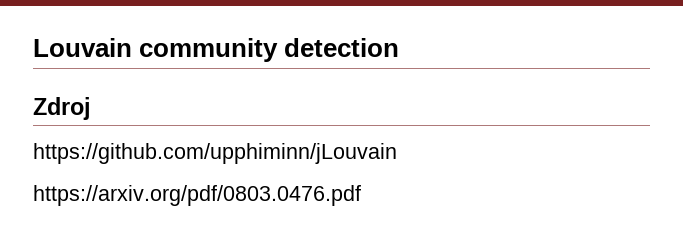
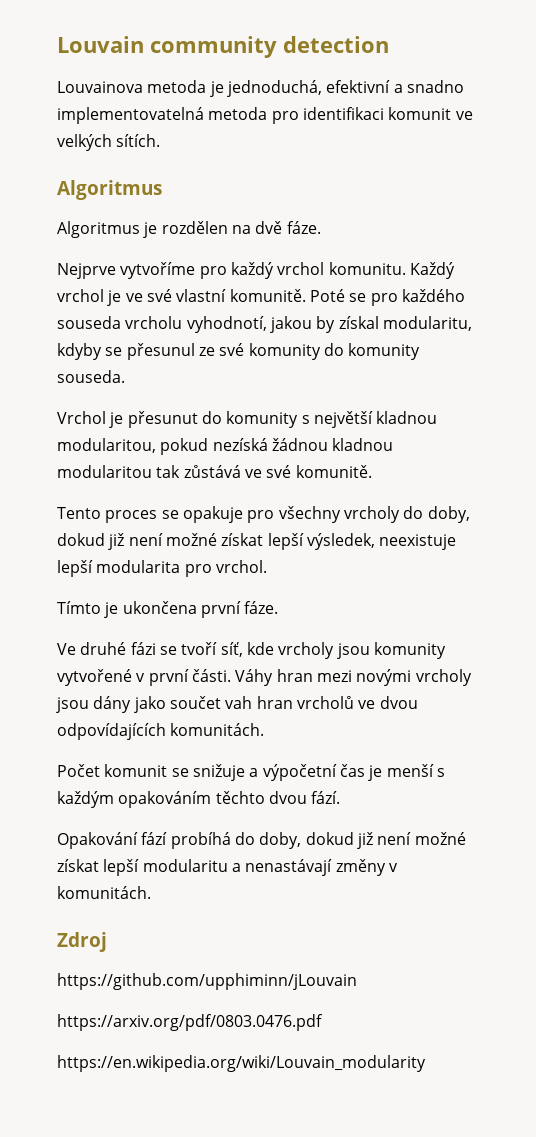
(400, 47) none -> [57,80,464,97] [57,107,473,124] [57,134,161,151] [57,180,162,200] [57,221,321,238] [57,262,455,279] [57,289,465,306] [57,316,472,333] [57,343,421,360] [57,370,125,383] [57,411,438,428] [57,438,394,455] [57,465,372,478] [57,506,470,523] [57,533,457,550] [57,560,267,577] [57,601,279,618] [57,642,446,659] [57,669,472,686] [56,696,418,713] [57,723,265,740] [57,764,445,781] [57,791,341,808] [57,832,466,849] [57,859,398,876] [57,886,151,899] // Louvainova metoda je jednoduchá, efektivní a snadno implementovatelná metoda pro identifikaci komunit ve velkých sítích. // Algoritmus // Algoritmus je rozdělen na dvě fáze. // Nejprve vytvoříme pro každý vrchol komunitu. Každý vrchol je ve své vlastní komunitě. Poté se pro každého souseda vrcholu vyhodnotí, jakou by získal modularitu, kdyby se přesunul ze své komunity do komunity souseda. // Vrchol je přesunut do komunity s největší kladnou modularitou, pokud nezíská žádnou kladnou modularitou tak zůstává ve své komunitě. // Tento proces se opakuje pro všechny vrcholy do doby, dokud již není možné získat lepší výsledek, neexistuje lepší modularita pro vrchol. // Tímto je ukončena první fáze. // Ve druhé fázi se tvoří síť, kde vrcholy jsou komunity vytvořené v první části. Váhy hran mezi novými vrcholy jsou dány jako součet vah hran vrcholů ve dvou odpovídajících komunitách. // Počet komunit se snižuje a výpočetní čas je menší s každým opakováním těchto dvou fází. // Opakování fází probíhá do doby, dokud již není možné získat lepší modularitu a nenastávají změny v komunitách.
(361, 195) none -> [57,1055,426,1072] // https://en.wikipedia.org/wiki/Louvain_modularity

